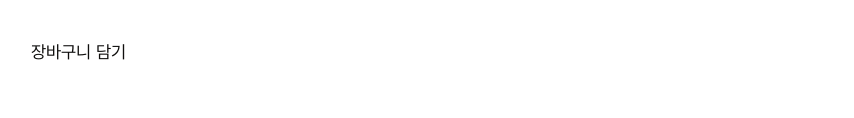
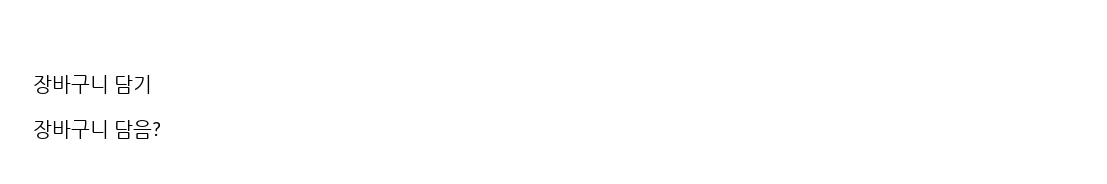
(126, 52) none -> [33,120,162,139] // 장바구니 담음?

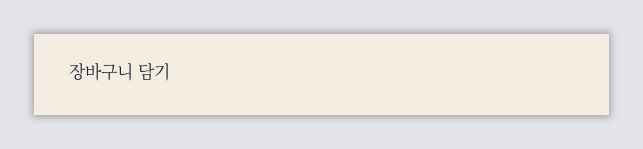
[33,120,162,139] // 장바구니 담음? -> (170, 71) none

